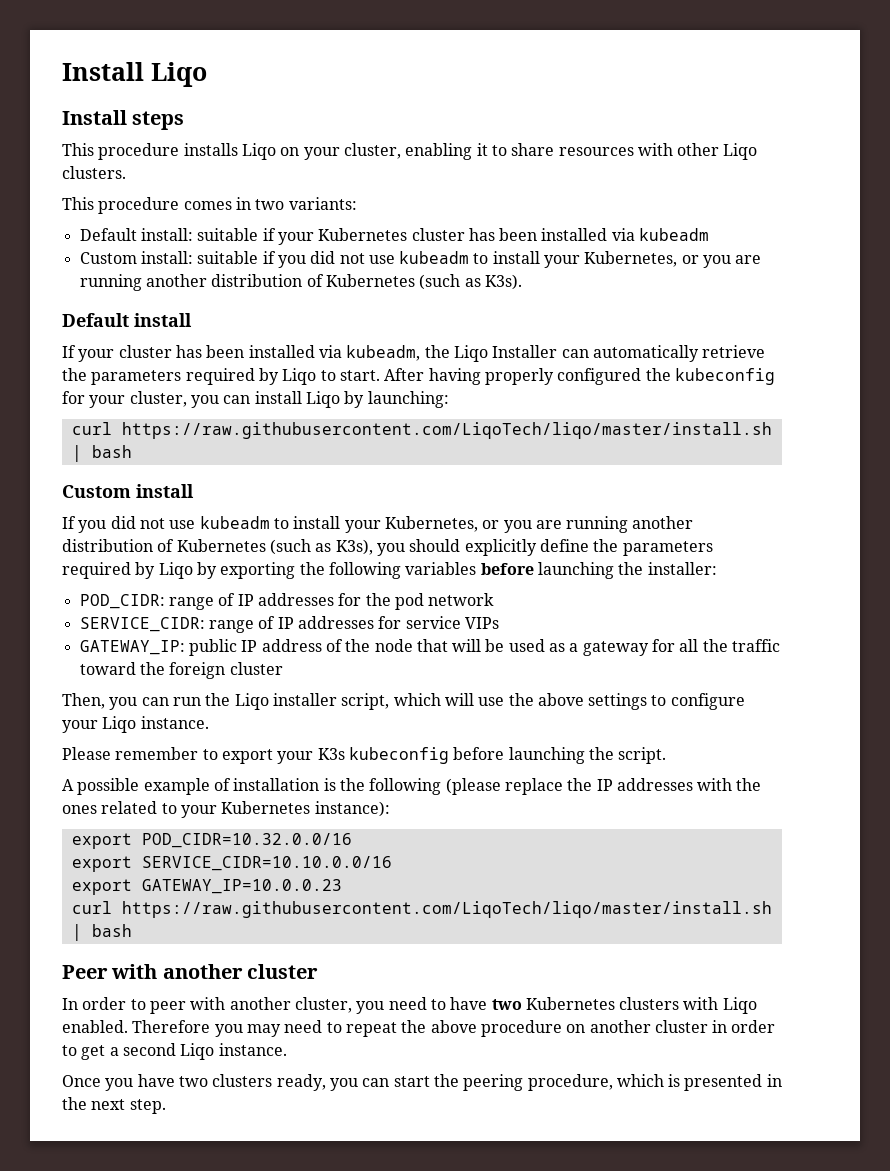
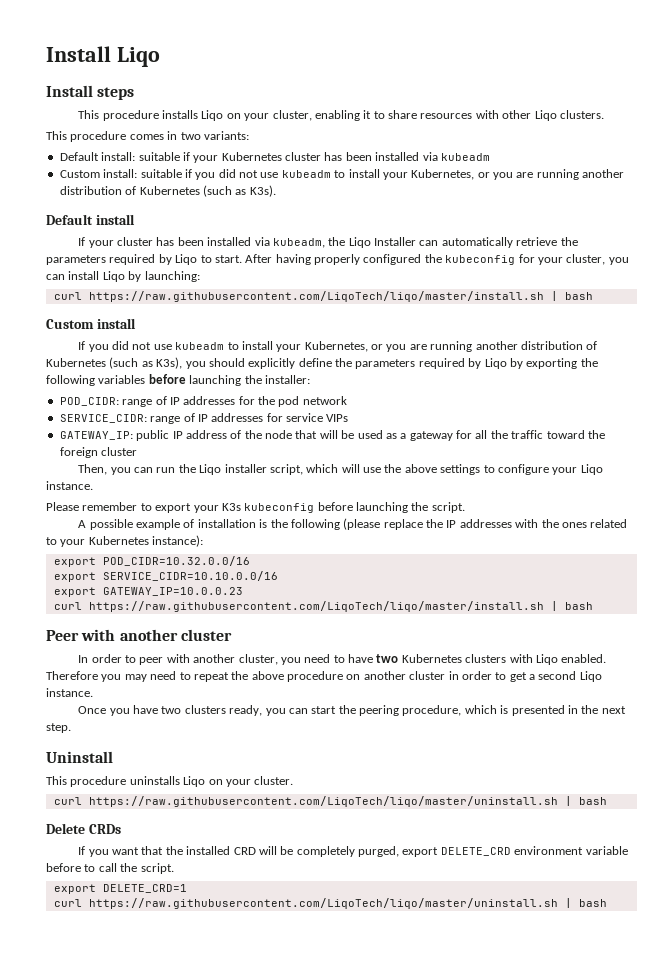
(166, 1106) none -> [46,751,113,763] [46,776,294,787] [53,796,607,807] [46,823,121,834] [78,846,628,857] [46,863,174,874] [53,884,187,894] [53,898,607,909] // Uninstall // This procedure uninstalls Liqo on your cluster. // curl https://raw.githubusercontent.com/LiqoTech/liqo/master/uninstall.sh | bash // Delete CRDs // If you want that the installed CRD will be completely purged, export DELETE_CRD environment variable before to call the script. // export DELETE_CRD=1 // curl https://raw.githubusercontent.com/LiqoTech/liqo/master/uninstall.sh | bash

